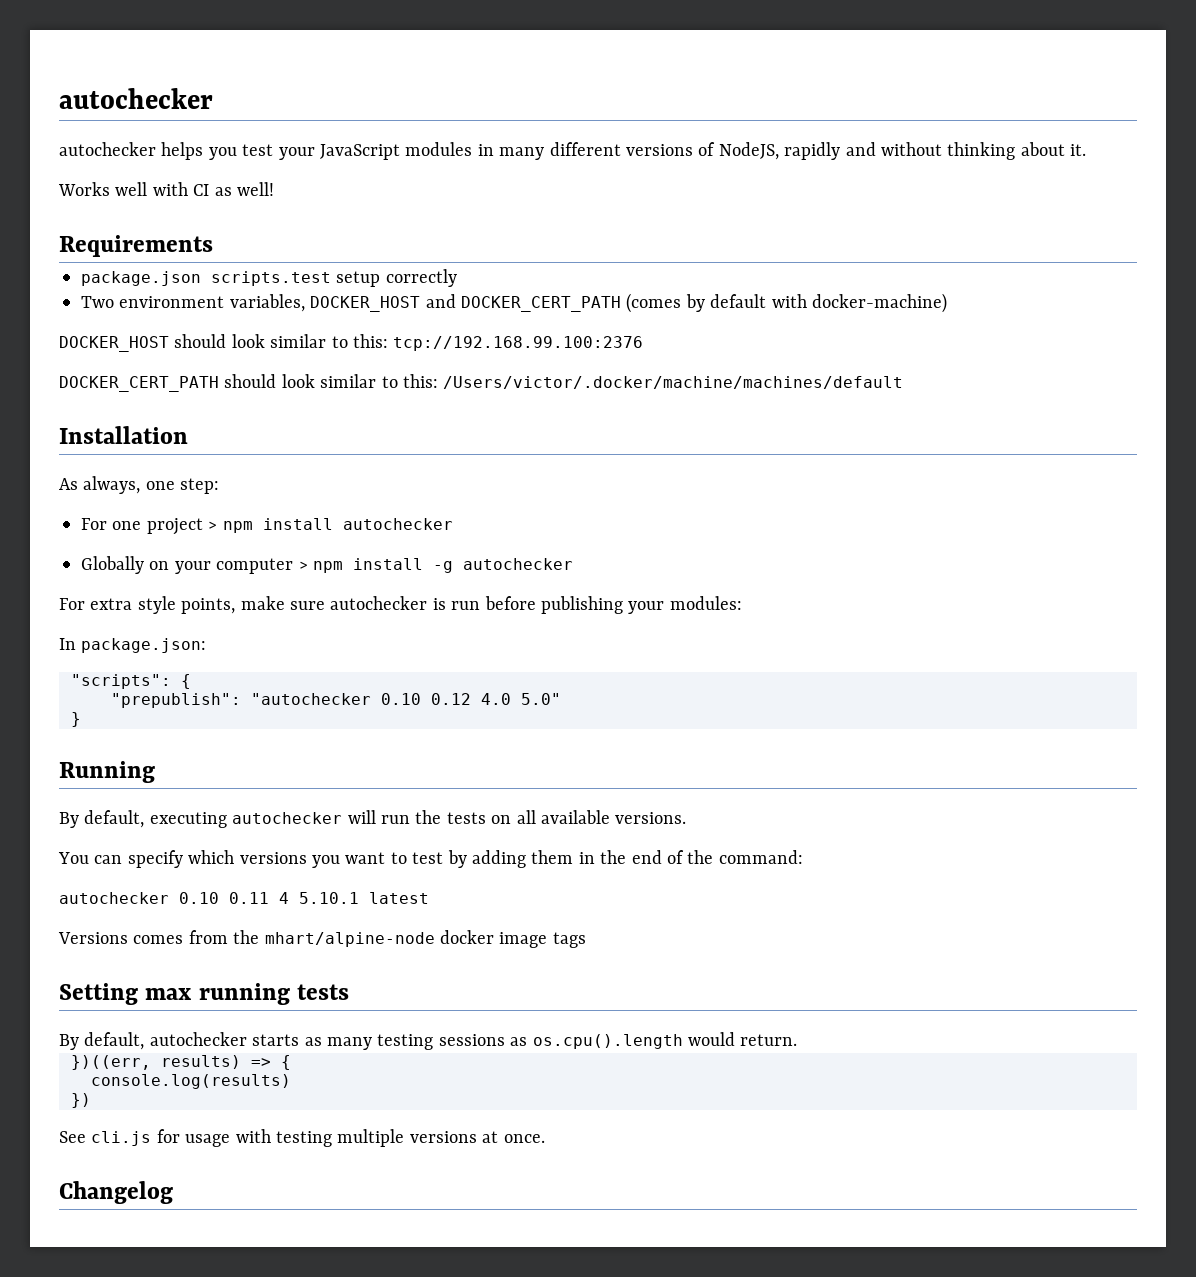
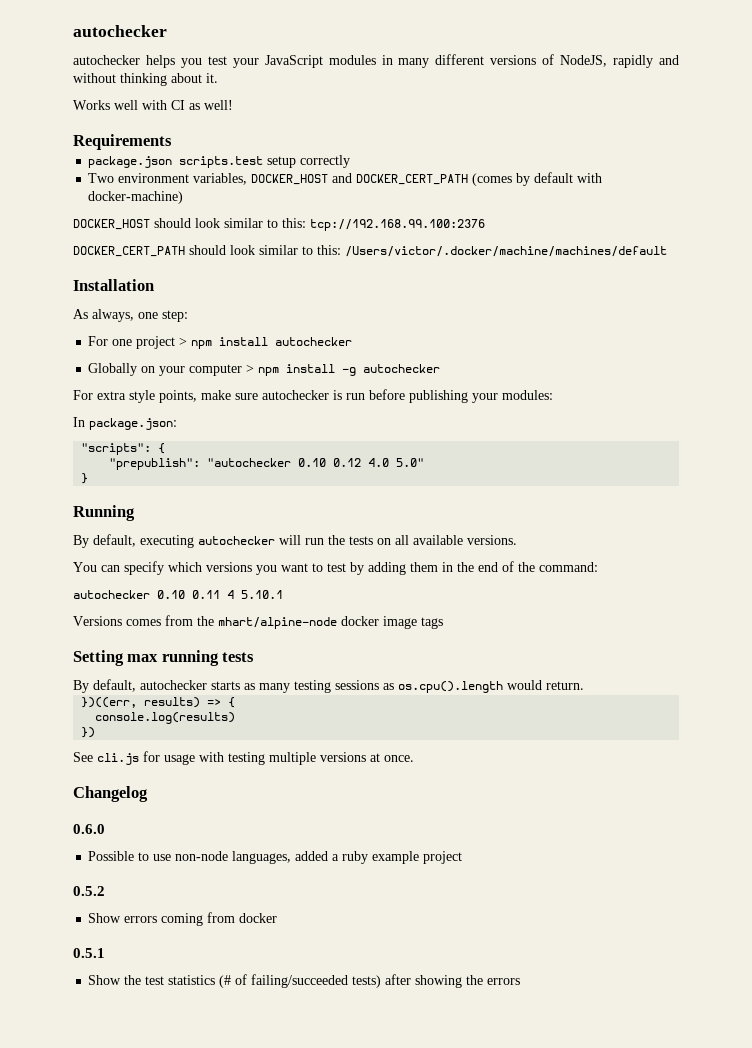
[369,892,429,904] latest -> (283, 594) none
(173, 1192) none -> [73,824,105,834] [88,851,463,864] [73,886,105,896] [88,912,278,926] [73,948,105,958] [88,974,521,988] // 0.6.0 // Possible to use non-node languages, added a ruby example project // 0.5.2 // Show errors coming from docker // 0.5.1 // Show the test statistics (# of failing/succeeded tests) after showing the errors

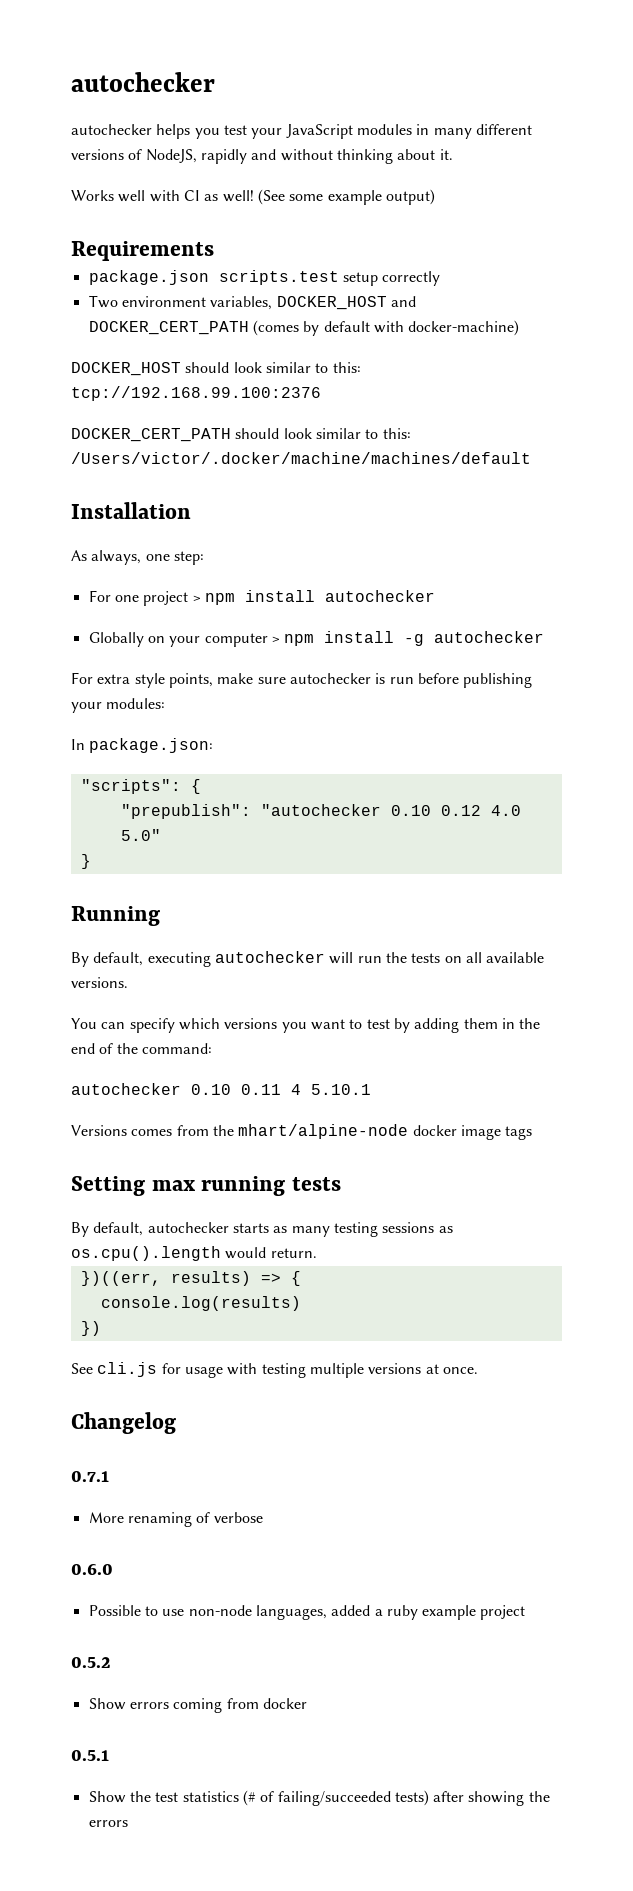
(233, 105) none -> [257,189,435,205] (See some example output)
(148, 794) none -> [71,1471,109,1482] [88,1512,263,1527] // 0.7.1 // More renaming of verbose

